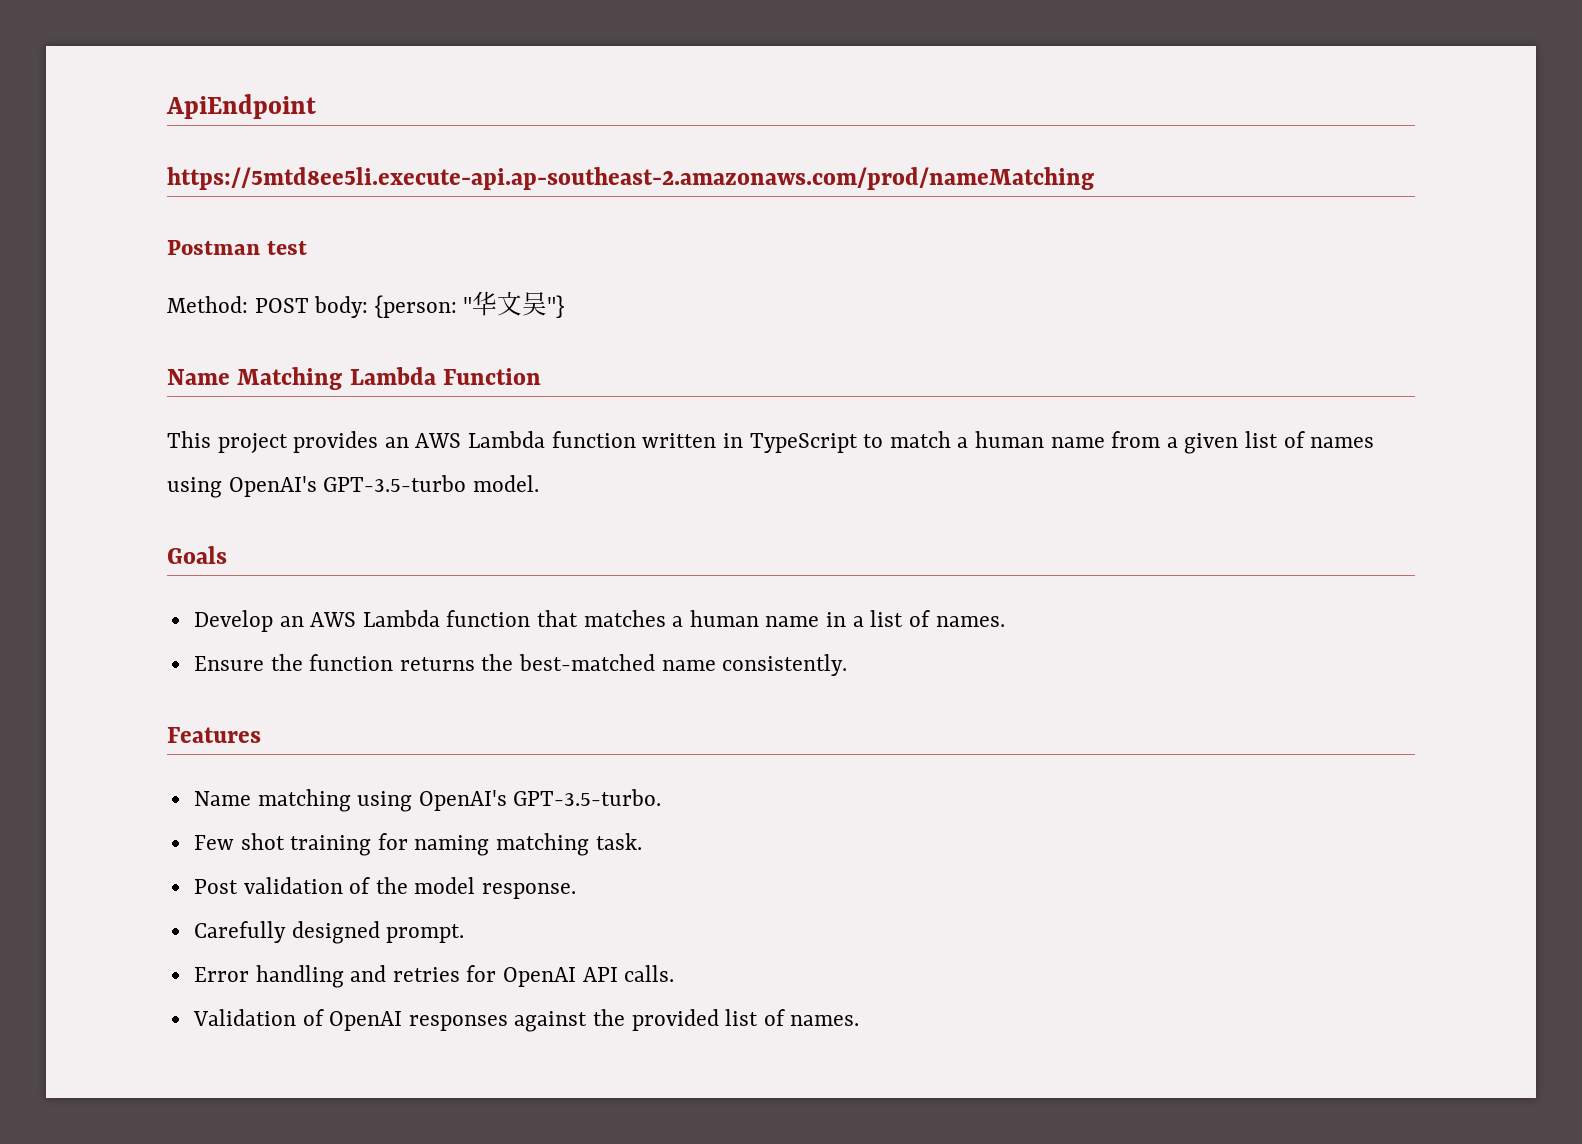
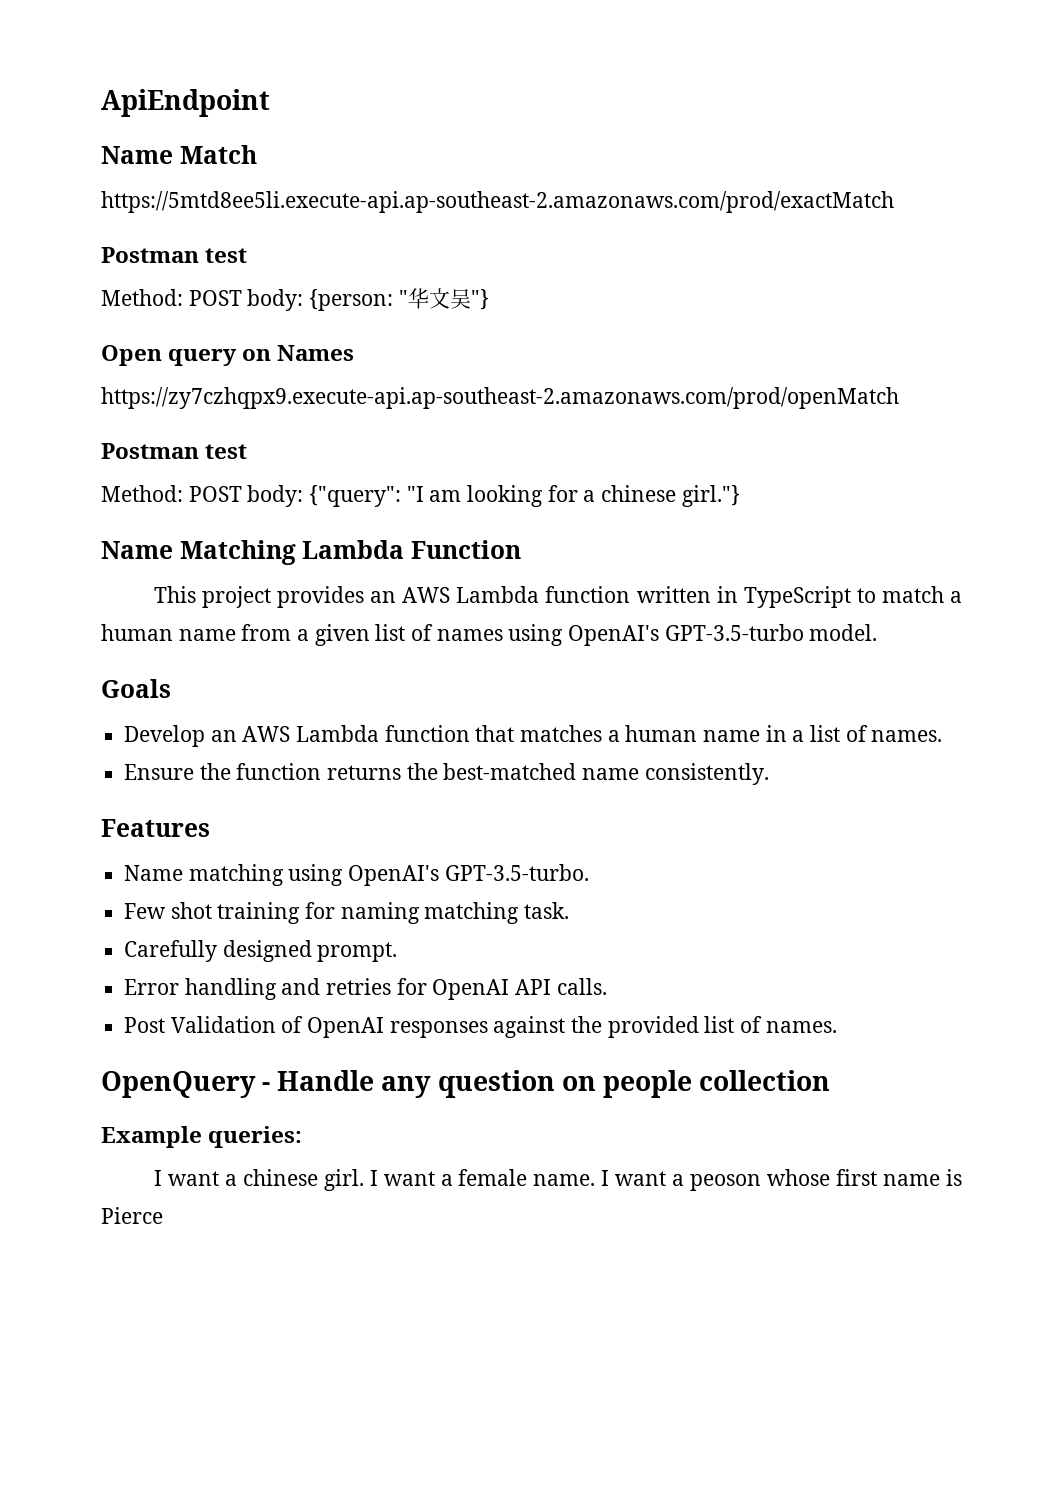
[167,167,1094,190] https://5mtd8ee5li.execute-api.ap-southeast-2.amazonaws.com/prod/nameMatching -> [101,145,257,164] [101,191,894,213] Name Match // https://5mtd8ee5li.execute-api.ap-southeast-2.amazonaws.com/prod/exactMatch
(565, 306) none -> [101,345,355,366] [101,387,899,409] [101,443,248,459] [101,485,740,507] // Open query on Names // https://zy7czhqpx9.execute-api.ap-southeast-2.amazonaws.com/prod/openMatch // Postman test // Method: POST body: {"query": "I am looking for a chinese girl."}
[193,877,577,899] // Post validation of the model response. -> (570, 910) none
(675, 973) none -> [124,1017,166,1033] Post
(860, 1020) none -> [101,1070,831,1098] [101,1126,303,1148] [153,1169,963,1191] [101,1207,163,1224] // OpenQuery - Handle any question on people collection // Example queries: // I want a chinese girl. I want a female name. I want a peoson whose first name is Pierce

